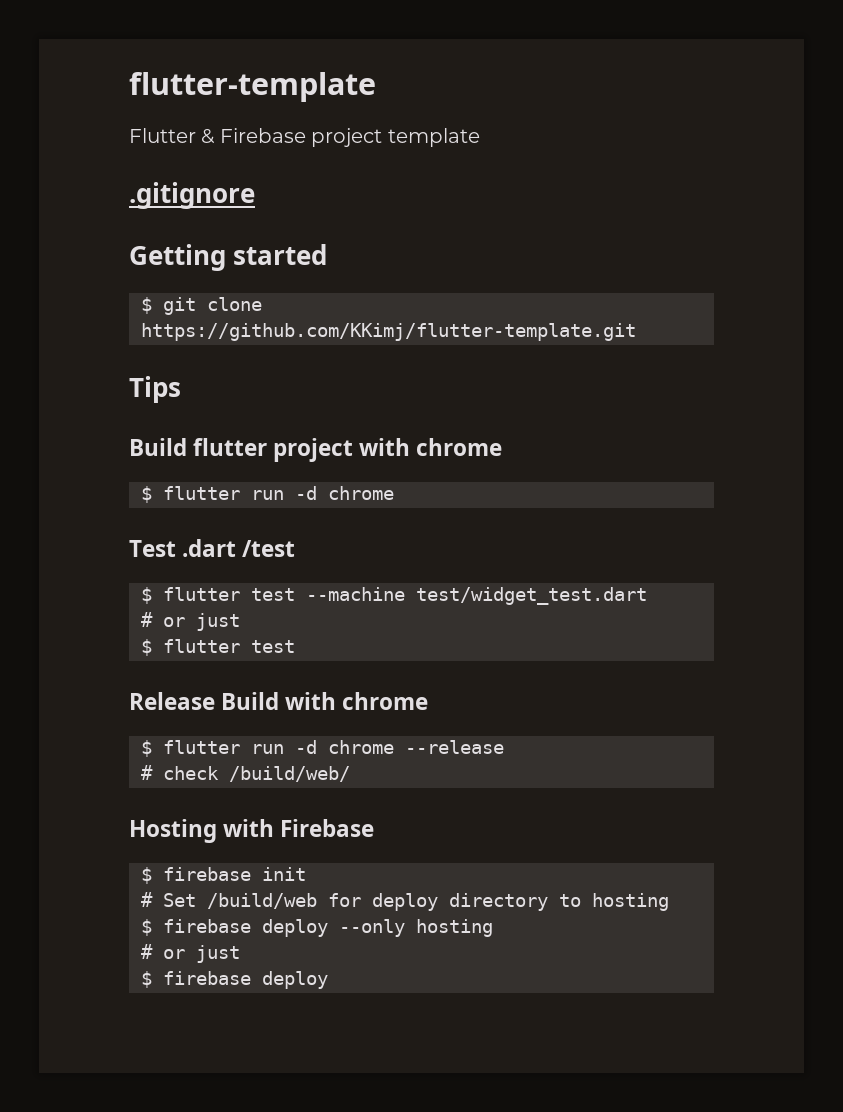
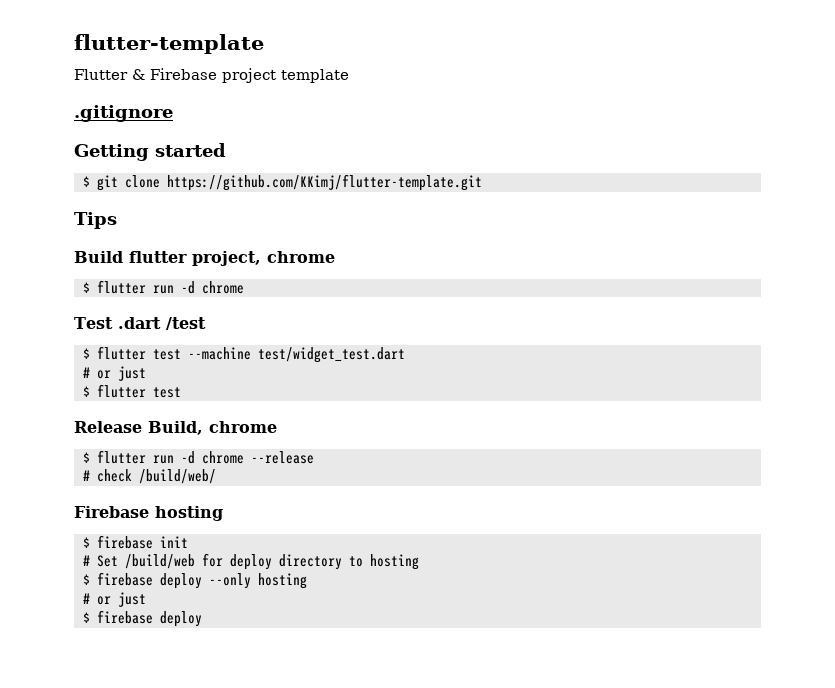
[273,438,411,462] project with -> [192,251,261,266] project,
[221,692,337,710] Build with -> [148,421,203,435] Build,
[129,819,375,843] Hosting with Firebase -> [74,506,223,521] Firebase hosting

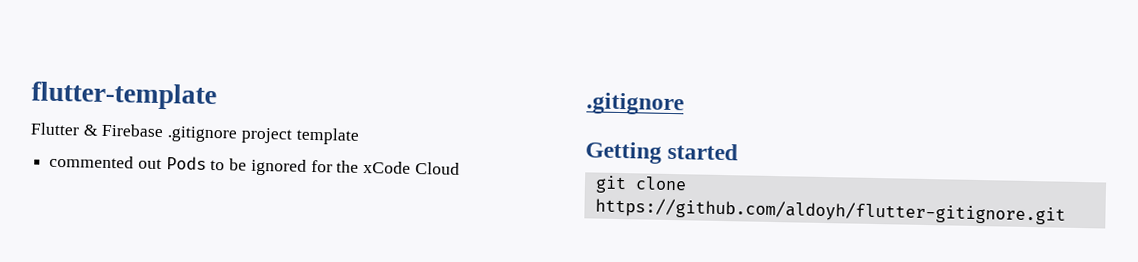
(217, 74) none -> [167,126,239,143] .gitignore
(349, 76) none -> [49,154,460,176] // commented out Pods to be ignored for the xCode Cloud
[82,176,90,187] $ -> (739, 151) none
[166,174,482,191] [74,212,117,229] [74,251,335,266] [82,280,244,294] [74,317,206,330] [82,346,405,363] [82,366,146,381] [82,384,181,398] [74,421,277,435] [82,450,314,464] [82,469,216,484] [74,506,223,521] [82,535,188,549] [82,553,419,570] [82,572,307,589] [82,592,146,607] [82,610,202,627] https://github.com/KKimj/flutter-template.git // Tips // Build flutter project, chrome // $ flutter run -d chrome // Test .dart /test // $ flutter test --machine test/widget_test.dart // # or just // $ flutter test // Release Build, chrome // $ flutter run -d chrome --release // # check /build/web/ // Firebase hosting // $ firebase init // # Set /build/web for deploy directory to hosting // $ firebase deploy --only hosting // # or just // $ firebase deploy -> [594,197,1066,225] https://github.com/aldoyh/flutter-gitignore.git

